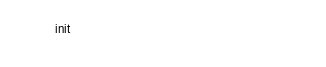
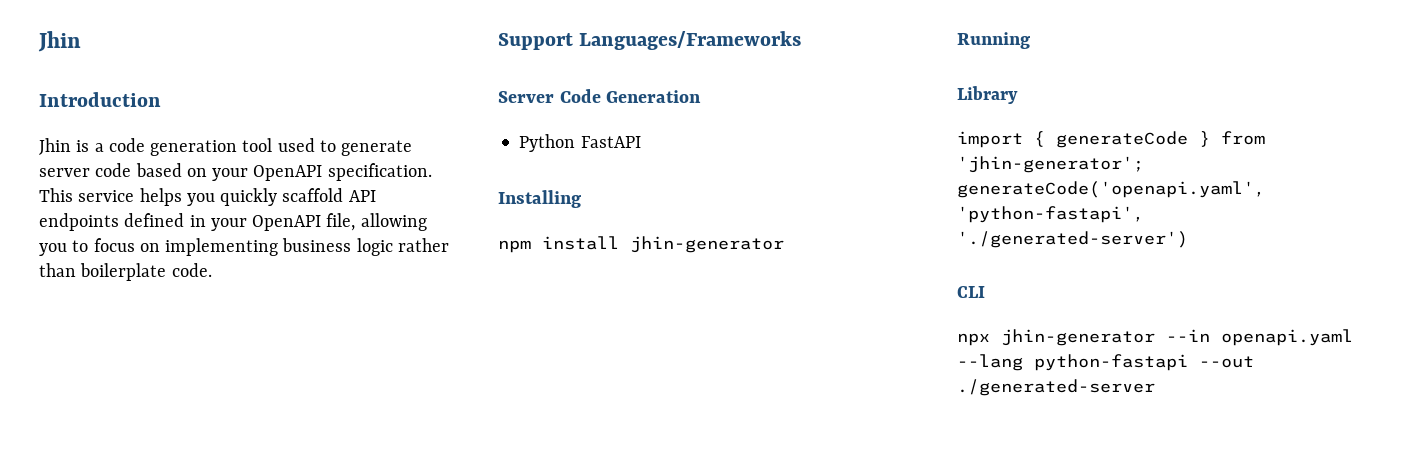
[55,24,71,33] init -> [38,31,81,52] [39,92,161,107] [39,138,413,156] [39,163,432,181] [39,188,376,206] [39,213,427,231] [39,238,449,256] [39,263,212,281] [498,31,802,50] [498,89,702,103] [519,134,641,152] [498,190,581,208] [498,236,784,253] [957,32,1030,49] [957,86,1018,104] [957,131,1265,148] [957,156,1144,173] [957,181,1265,198] [957,206,1144,223] [957,231,1188,248] [957,286,985,298] [957,329,1353,346] [957,354,1254,371] [957,379,1155,396] Jhin // Introduction // Jhin is a code generation tool used to generate server code based on your OpenAPI specification. This service helps you quickly scaffold API endpoints defined in your OpenAPI file, allowing you to focus on implementing business logic rather than boilerplate code. // Support Languages/Frameworks // Server Code Generation // Python FastAPI // Installing // npm install jhin-generator // Running // Library // import { generateCode } from 'jhin-generator'; generateCode('openapi.yaml', 'python-fastapi', './generated-server') // CLI // npx jhin-generator --in openapi.yaml --lang python-fastapi --out ./generated-server

